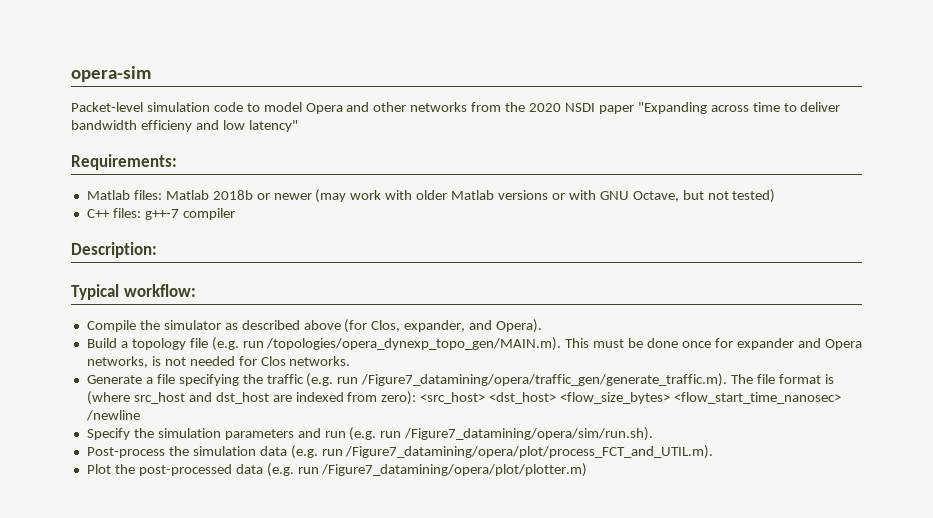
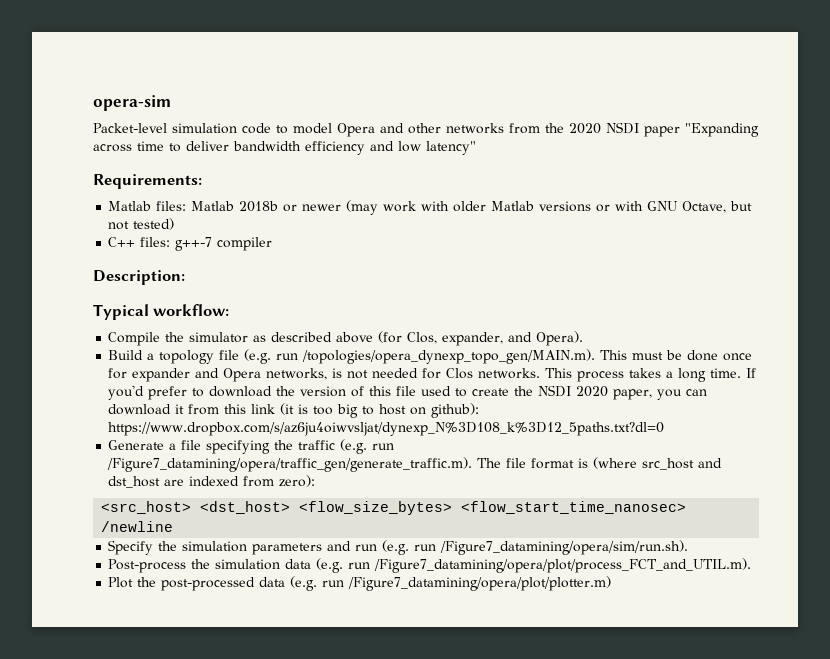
[140,120,192,132] efficieny -> [305,141,365,155] efficiency
(351, 361) none -> [545,368,757,382] [108,385,708,400] [108,403,480,418] [108,422,665,436] This process takes a long time. If you'd prefer to download the version of this file used to create the NSDI 2020 paper, you can download it from this link (it is too big to host on github): https://www.dropbox.com/s/az6ju4oiwvsljat/dynexp_N%3D108_k%3D12_5paths.txt?dl=0
(417, 398) none -> (316, 481) //

